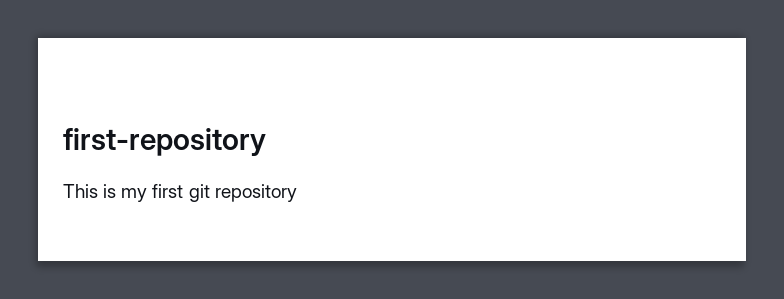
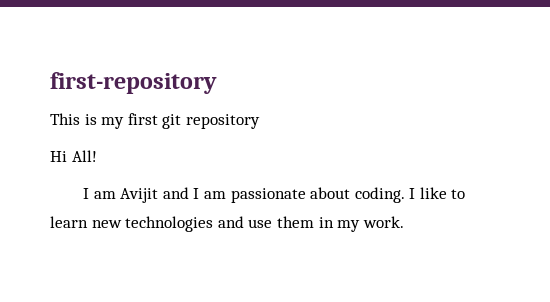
(297, 193) none -> [50,150,97,162] [82,187,466,203] [50,216,404,232] // Hi All! // I am Avijit and I am passionate about coding. I like to learn new technologies and use them in my work.

